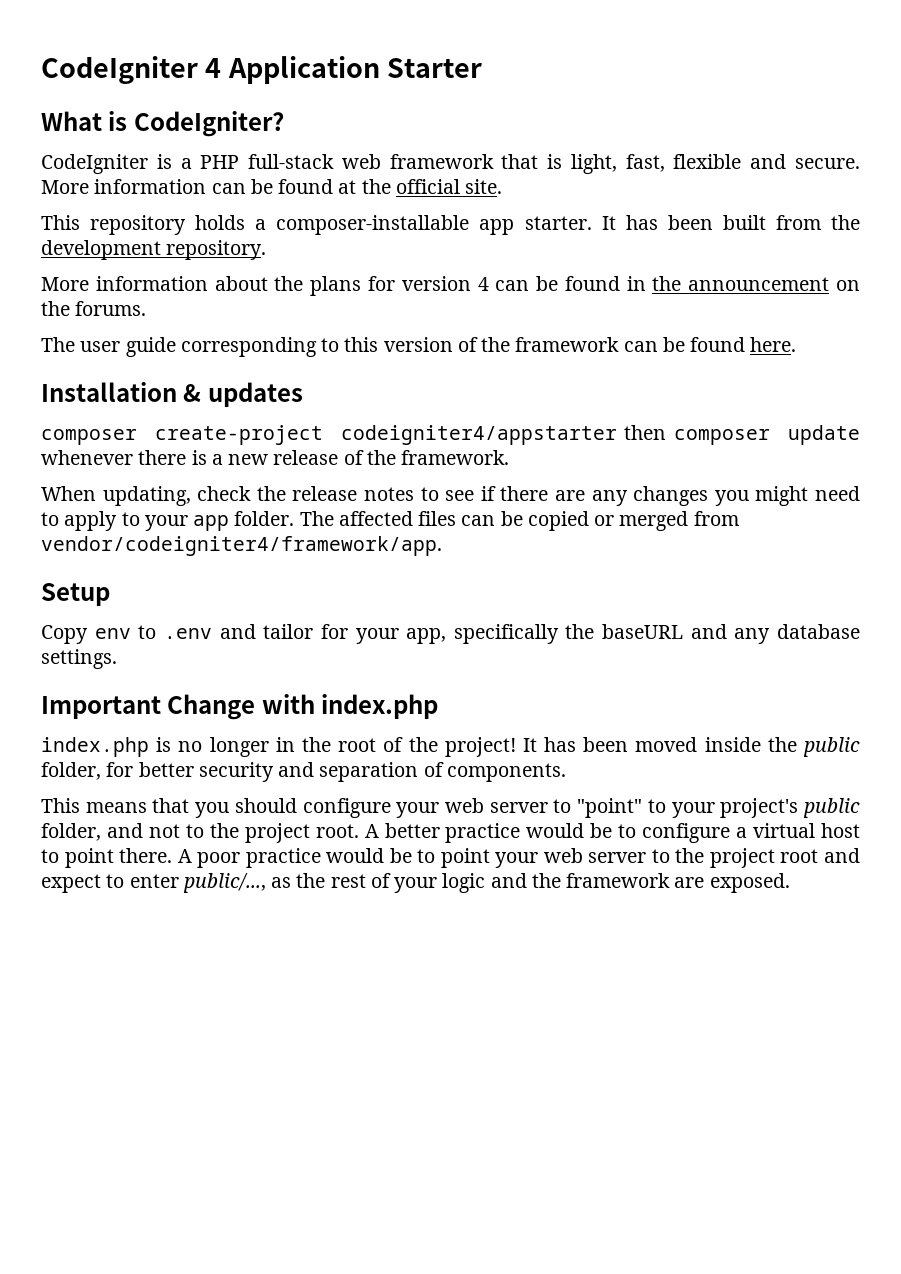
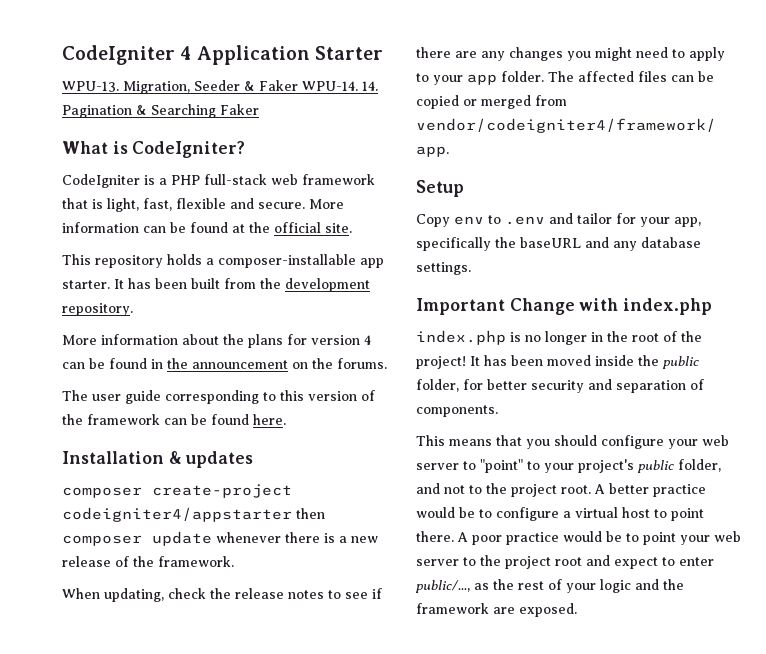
(482, 68) none -> [62,80,378,94] [62,104,259,118] // WPU-13. Migration, Seeder & Faker WPU-14. 14. Pagination & Searching Faker

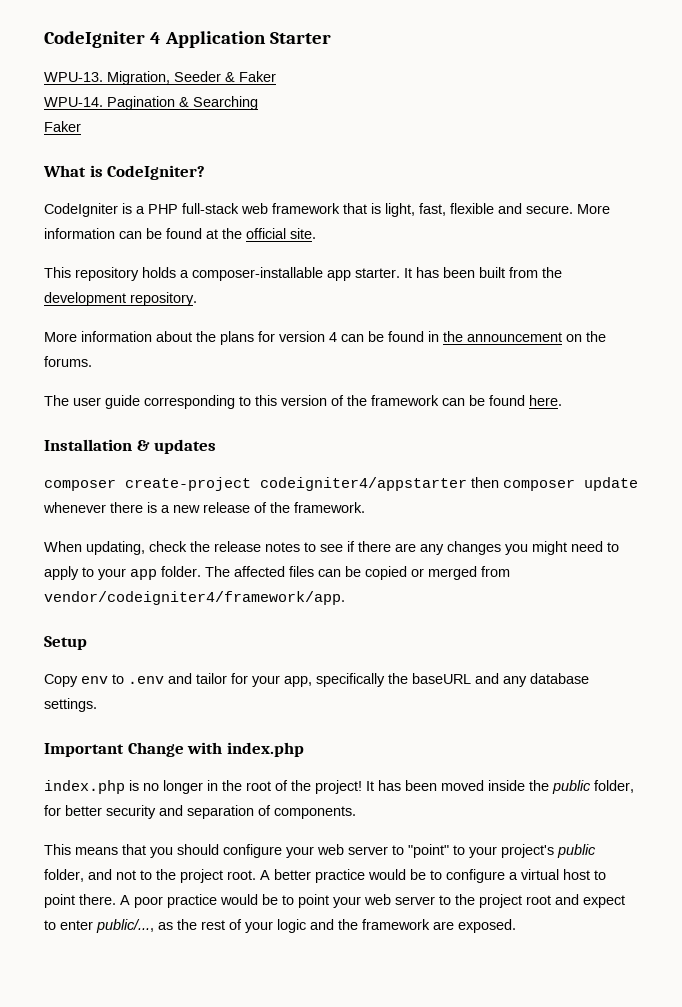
[302,81,378,91] WPU-14. 14. -> [44,97,103,107] // WPU-14.
(216, 111) none -> (258, 103) //

